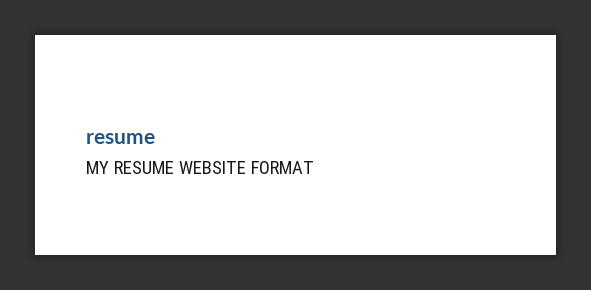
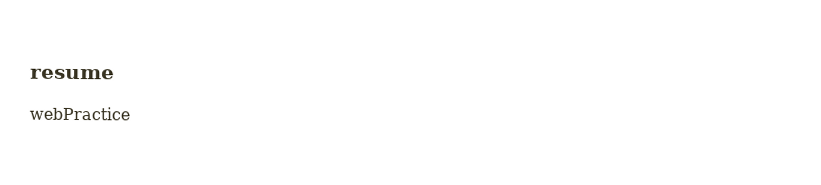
[86,161,314,174] MY RESUME WEBSITE FORMAT -> [29,106,130,121] webPractice

